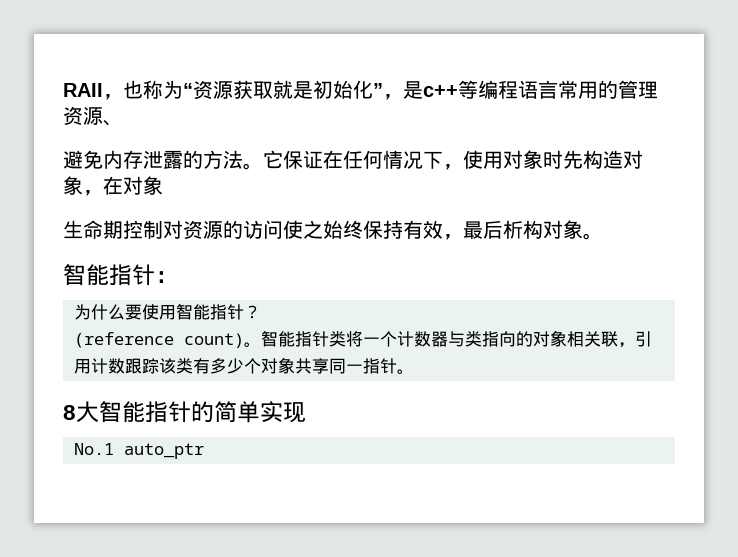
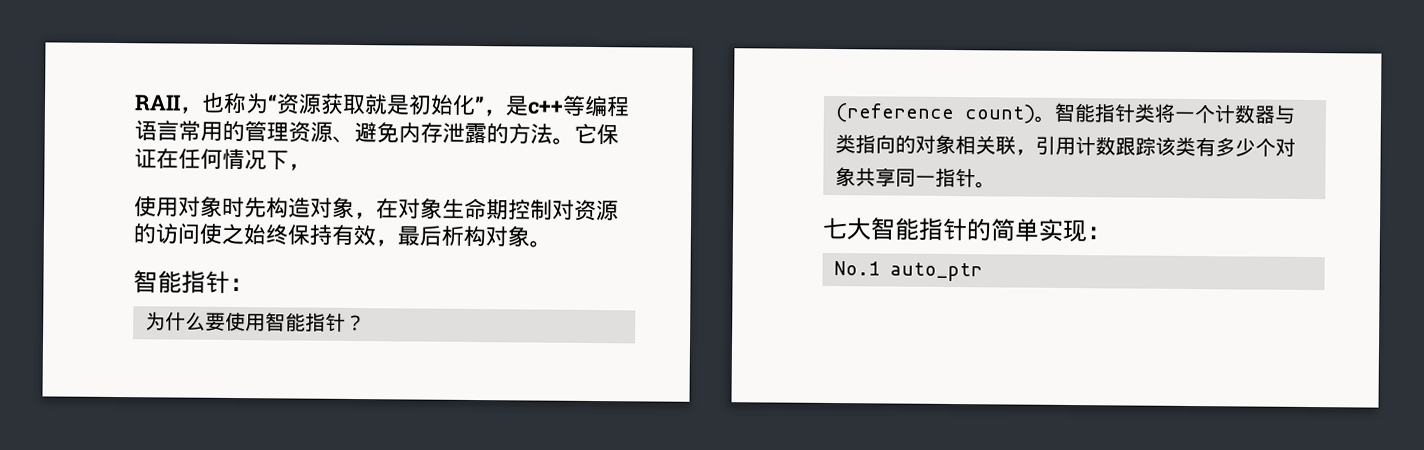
(123, 123) // -> (355, 139) none
(463, 167) none -> (311, 167) //
(163, 185) // -> (443, 208) none
[63,405,76,420] 8 -> [822,217,848,240] 七
(306, 412) none -> [1086,226,1112,240] ：

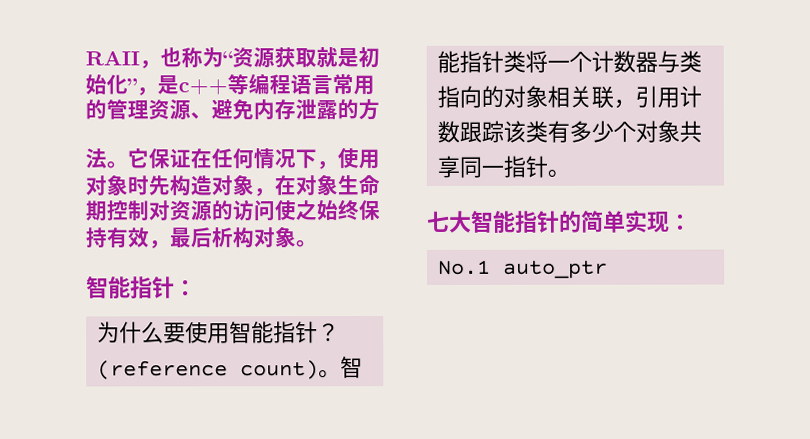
(531, 133) none -> (380, 110) //
(311, 167) // -> (338, 165) none

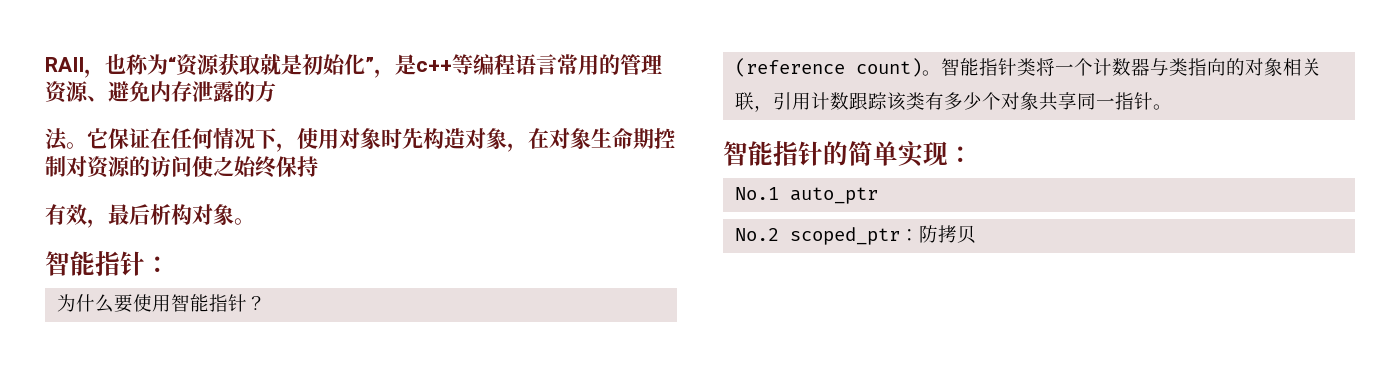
(108, 238) none -> (318, 166) //
[426,210,472,233] 七大 -> (1172, 107) none
(609, 269) none -> [735,225,976,245] // No.2 scoped_ptr：防拷贝

